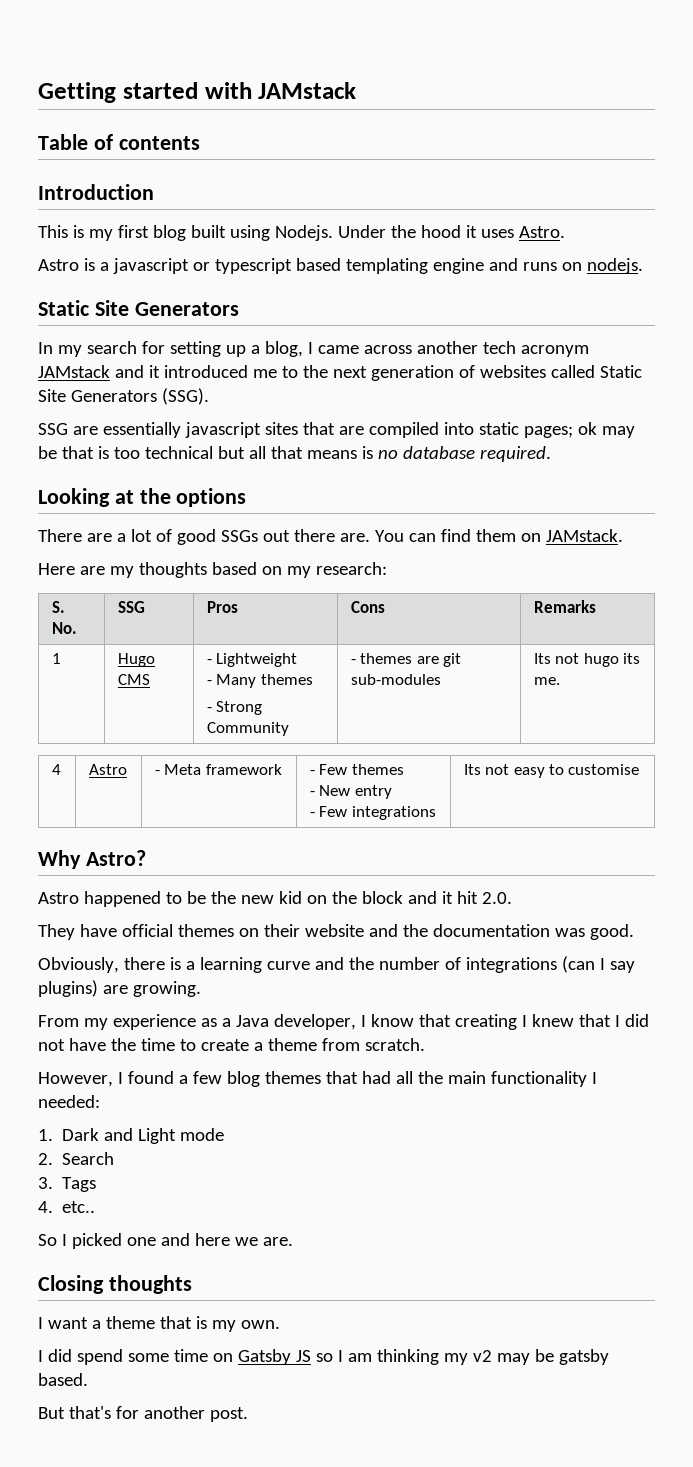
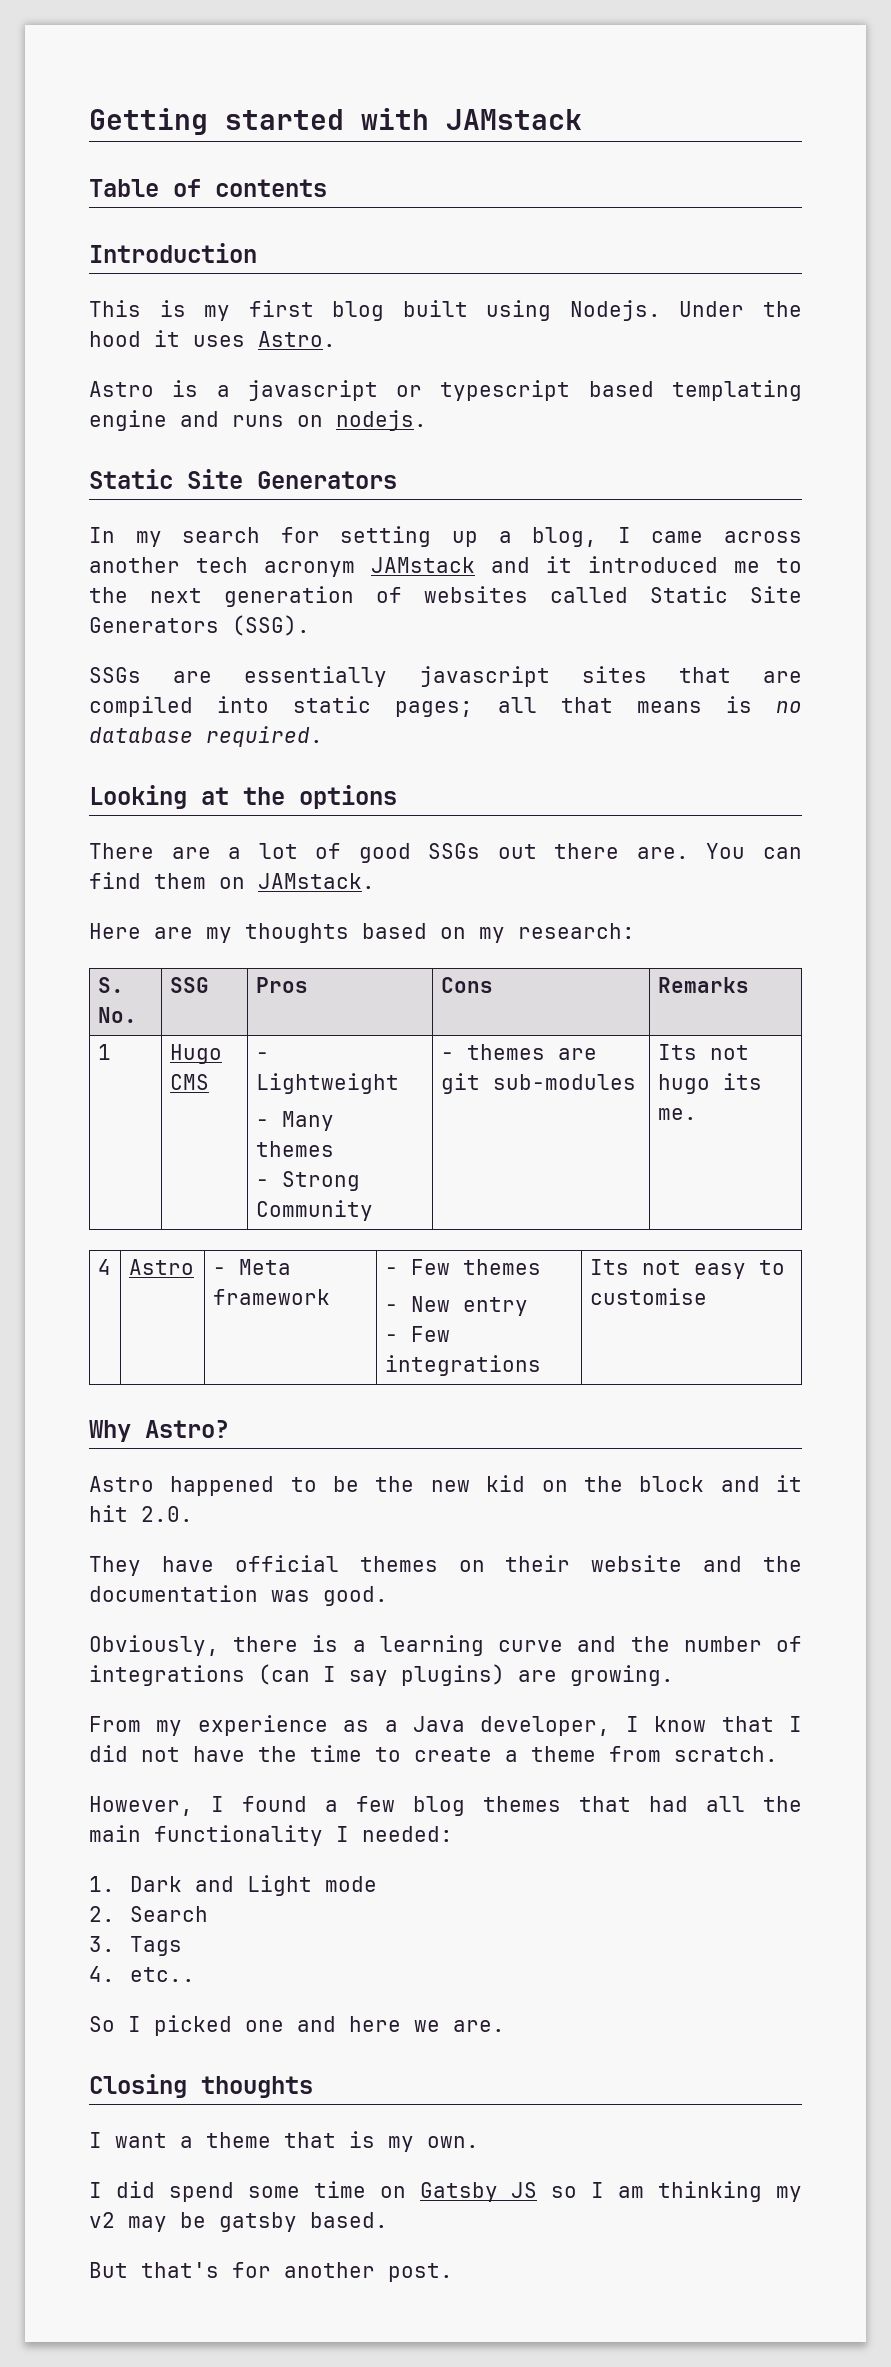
[38,423,68,435] SSG -> [89,667,141,683] SSGs
[577,422,635,438] [38,446,245,459] ok may be that is too technical but -> (474, 709) none
[454,1014,611,1030] creating I knew that -> (774, 1724) none

